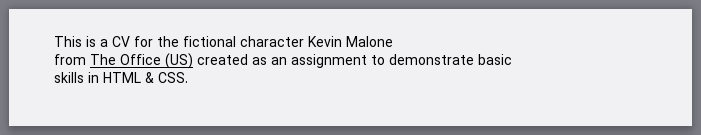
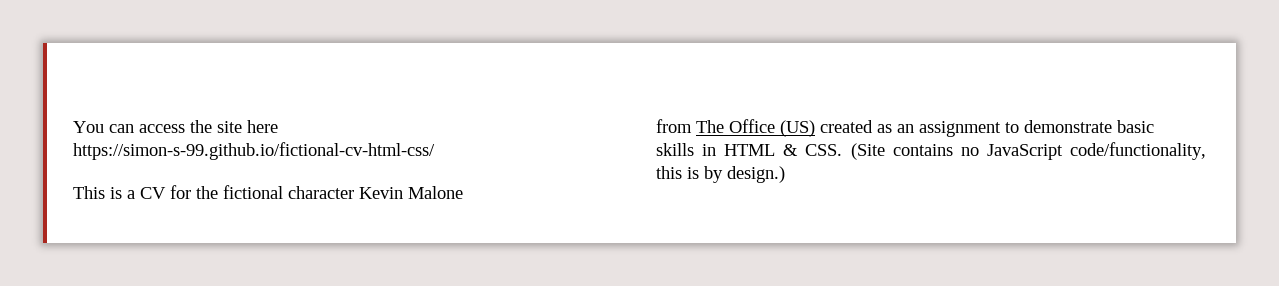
(54, 41) none -> [73,120,278,133] [73,142,435,160] You can access the site here https://simon-s-99.github.io/fictional-cv-html-css/ //
(188, 77) none -> [850,142,1206,160] [656,166,785,183] (Site contains no JavaScript code/functionality, this is by design.)

